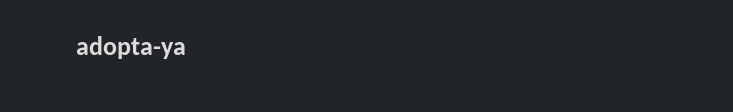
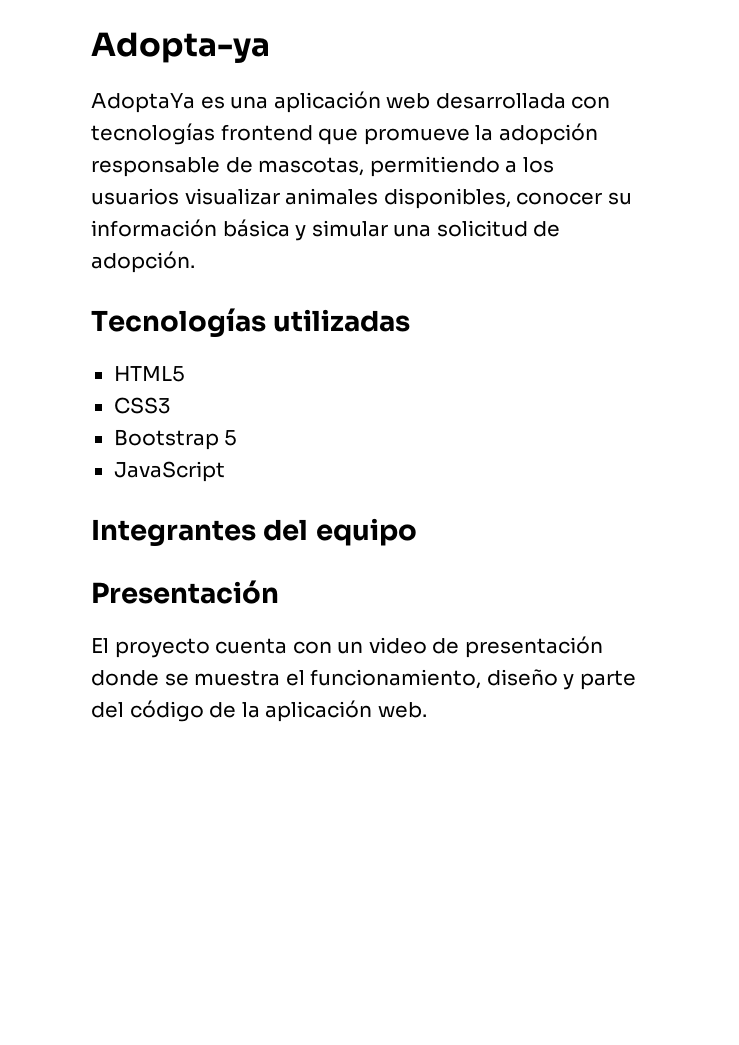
[76,36,186,59] adopta-ya -> [91,32,270,63] [91,91,611,113] [91,123,598,145] [91,156,554,177] [91,188,632,209] [91,219,561,241] [91,251,195,273] [91,308,411,337] [113,366,185,382] [113,397,171,414] [113,429,238,450] [113,461,225,482] [91,518,417,546] [91,580,279,604] [91,636,603,658] [91,669,636,690] [91,700,427,722] Adopta-ya // AdoptaYa es una aplicación web desarrollada con tecnologías frontend que promueve la adopción responsable de mascotas, permitiendo a los usuarios visualizar animales disponibles, conocer su información básica y simular una solicitud de adopción. // Tecnologías utilizadas // HTML5 // CSS3 // Bootstrap 5 // JavaScript // Integrantes del equipo // Presentación // El proyecto cuenta con un video de presentación donde se muestra el funcionamiento, diseño y parte del código de la aplicación web.

